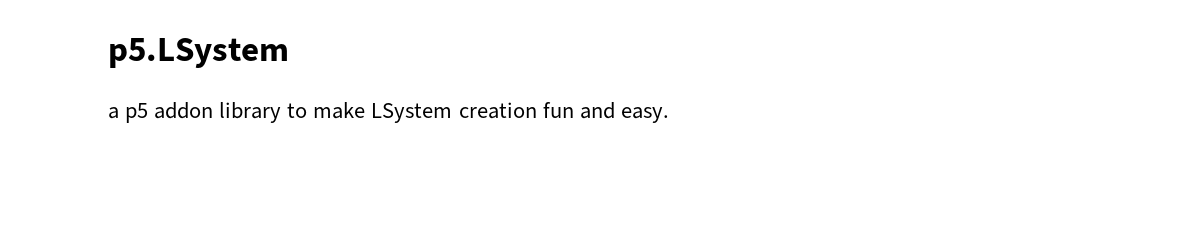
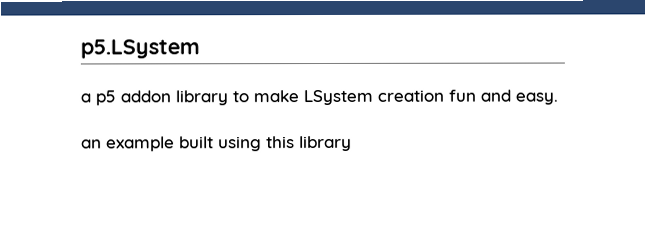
(669, 115) none -> [81,135,352,152] // an example built using this library

